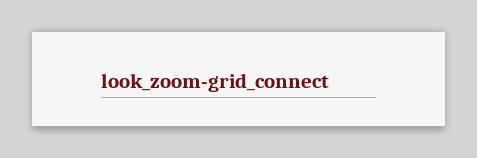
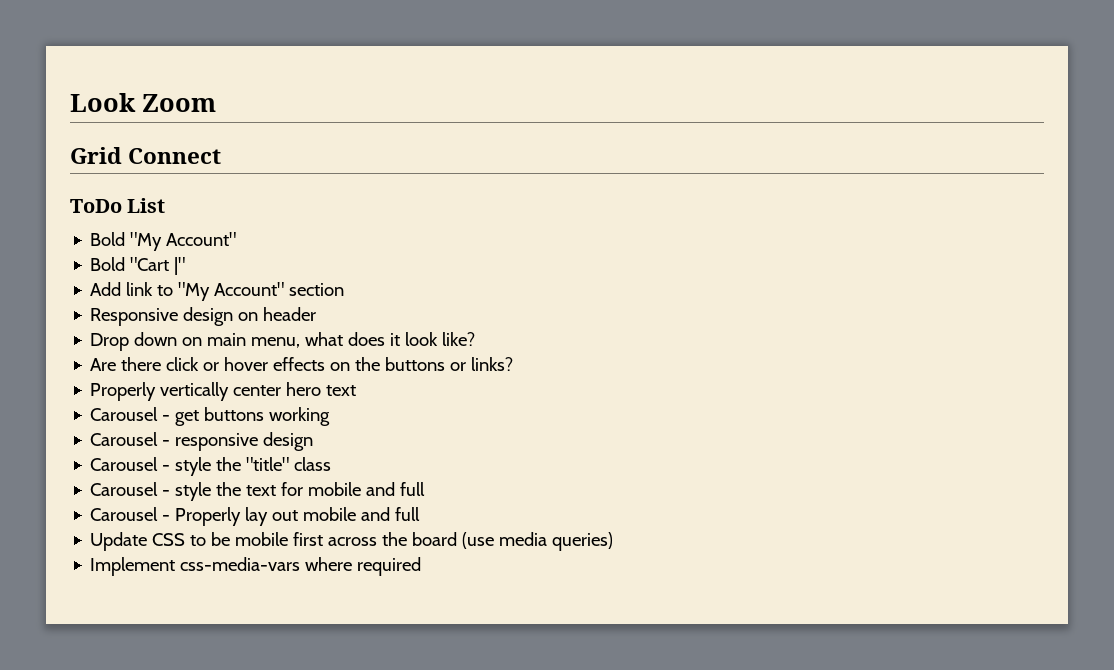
[101,73,329,92] look_zoom-grid_connect -> [70,93,216,112] [70,147,222,164] [70,198,166,213] [90,232,237,251] [90,257,186,275] [90,282,345,301] [90,307,317,326] [90,332,476,351] [90,357,514,371] [90,382,357,401] [90,407,331,426] [90,432,314,451] [90,457,332,476] [90,482,426,501] [90,507,421,526] [90,532,614,551] [90,557,422,576] Look Zoom // Grid Connect // ToDo List // Bold "My Account" // Bold "Cart |" // Add link to "My Account" section // Responsive design on header // Drop down on main menu, what does it look like? // Are there click or hover effects on the buttons or links? // Properly vertically center hero text // Carousel - get buttons working // Carousel - responsive design // Carousel - style the "title" class // Carousel - style the text for mobile and full // Carousel - Properly lay out mobile and full // Update CSS to be mobile first across the board (use media queries) // Implement css-media-vars where required

